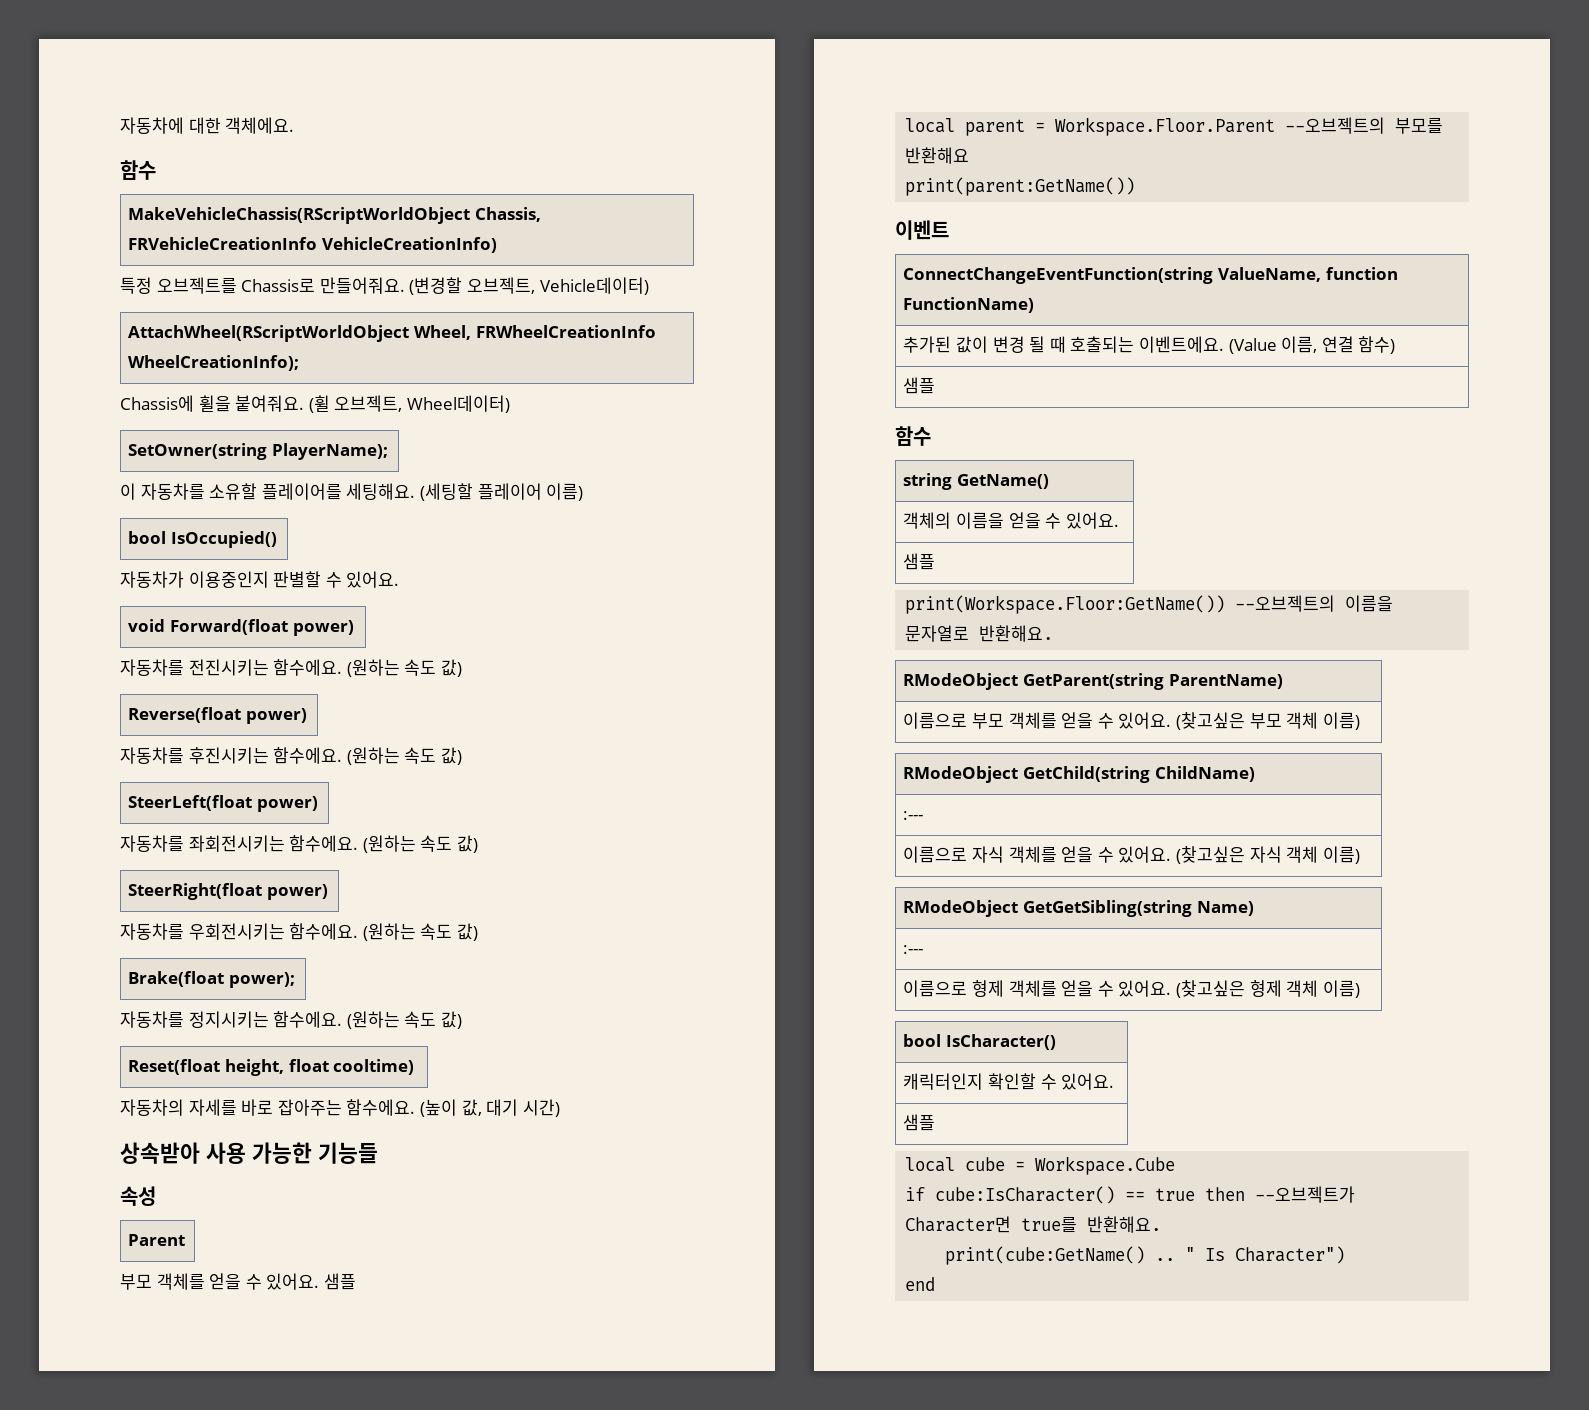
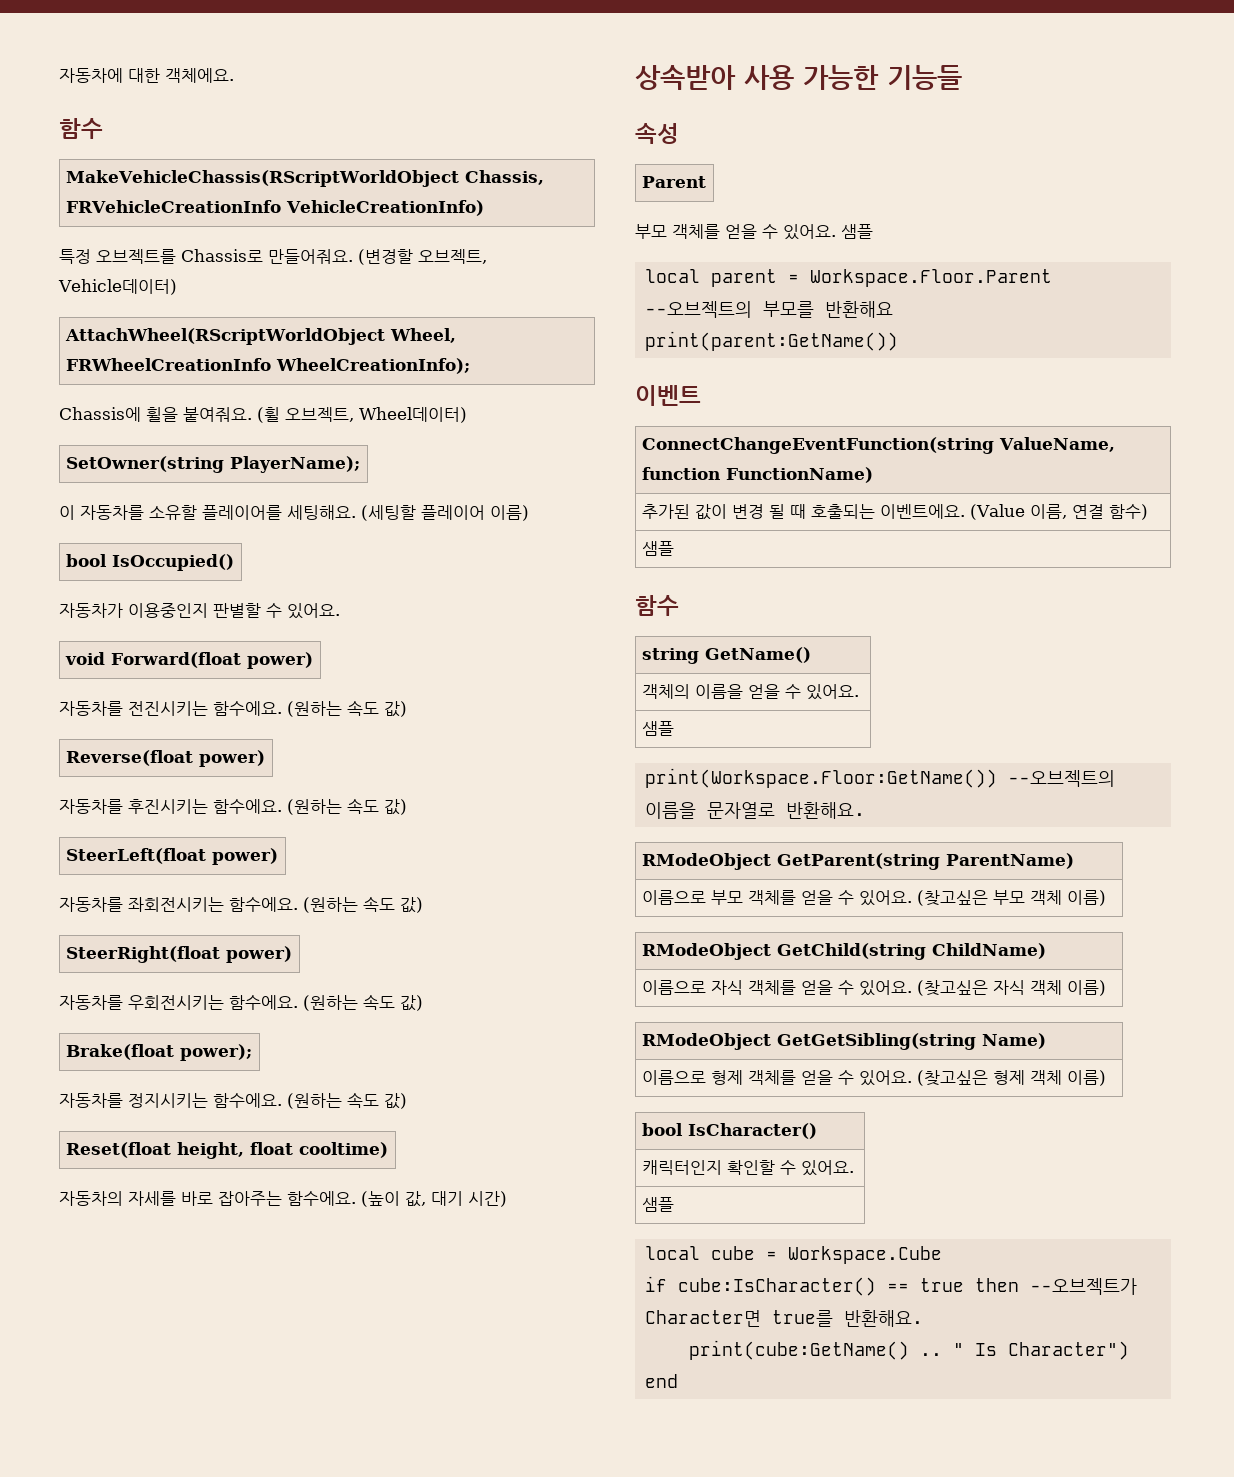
[903,811,924,820] // :--- -> (1046, 951) none
[903,945,924,954] // :--- -> (1046, 1041) none

